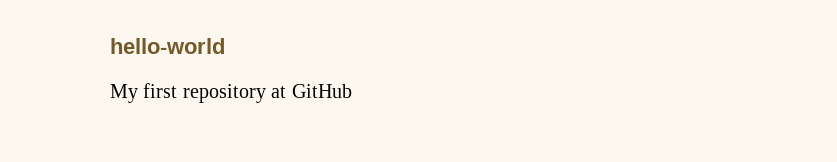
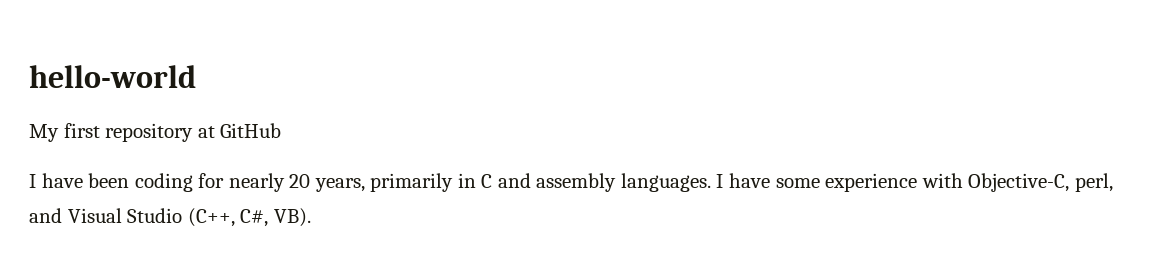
(352, 91) none -> [29,173,1113,192] [29,208,311,227] // I have been coding for nearly 20 years, primarily in C and assembly languages. I have some experience with Objective-C, perl, and Visual Studio (C++, C#, VB).

